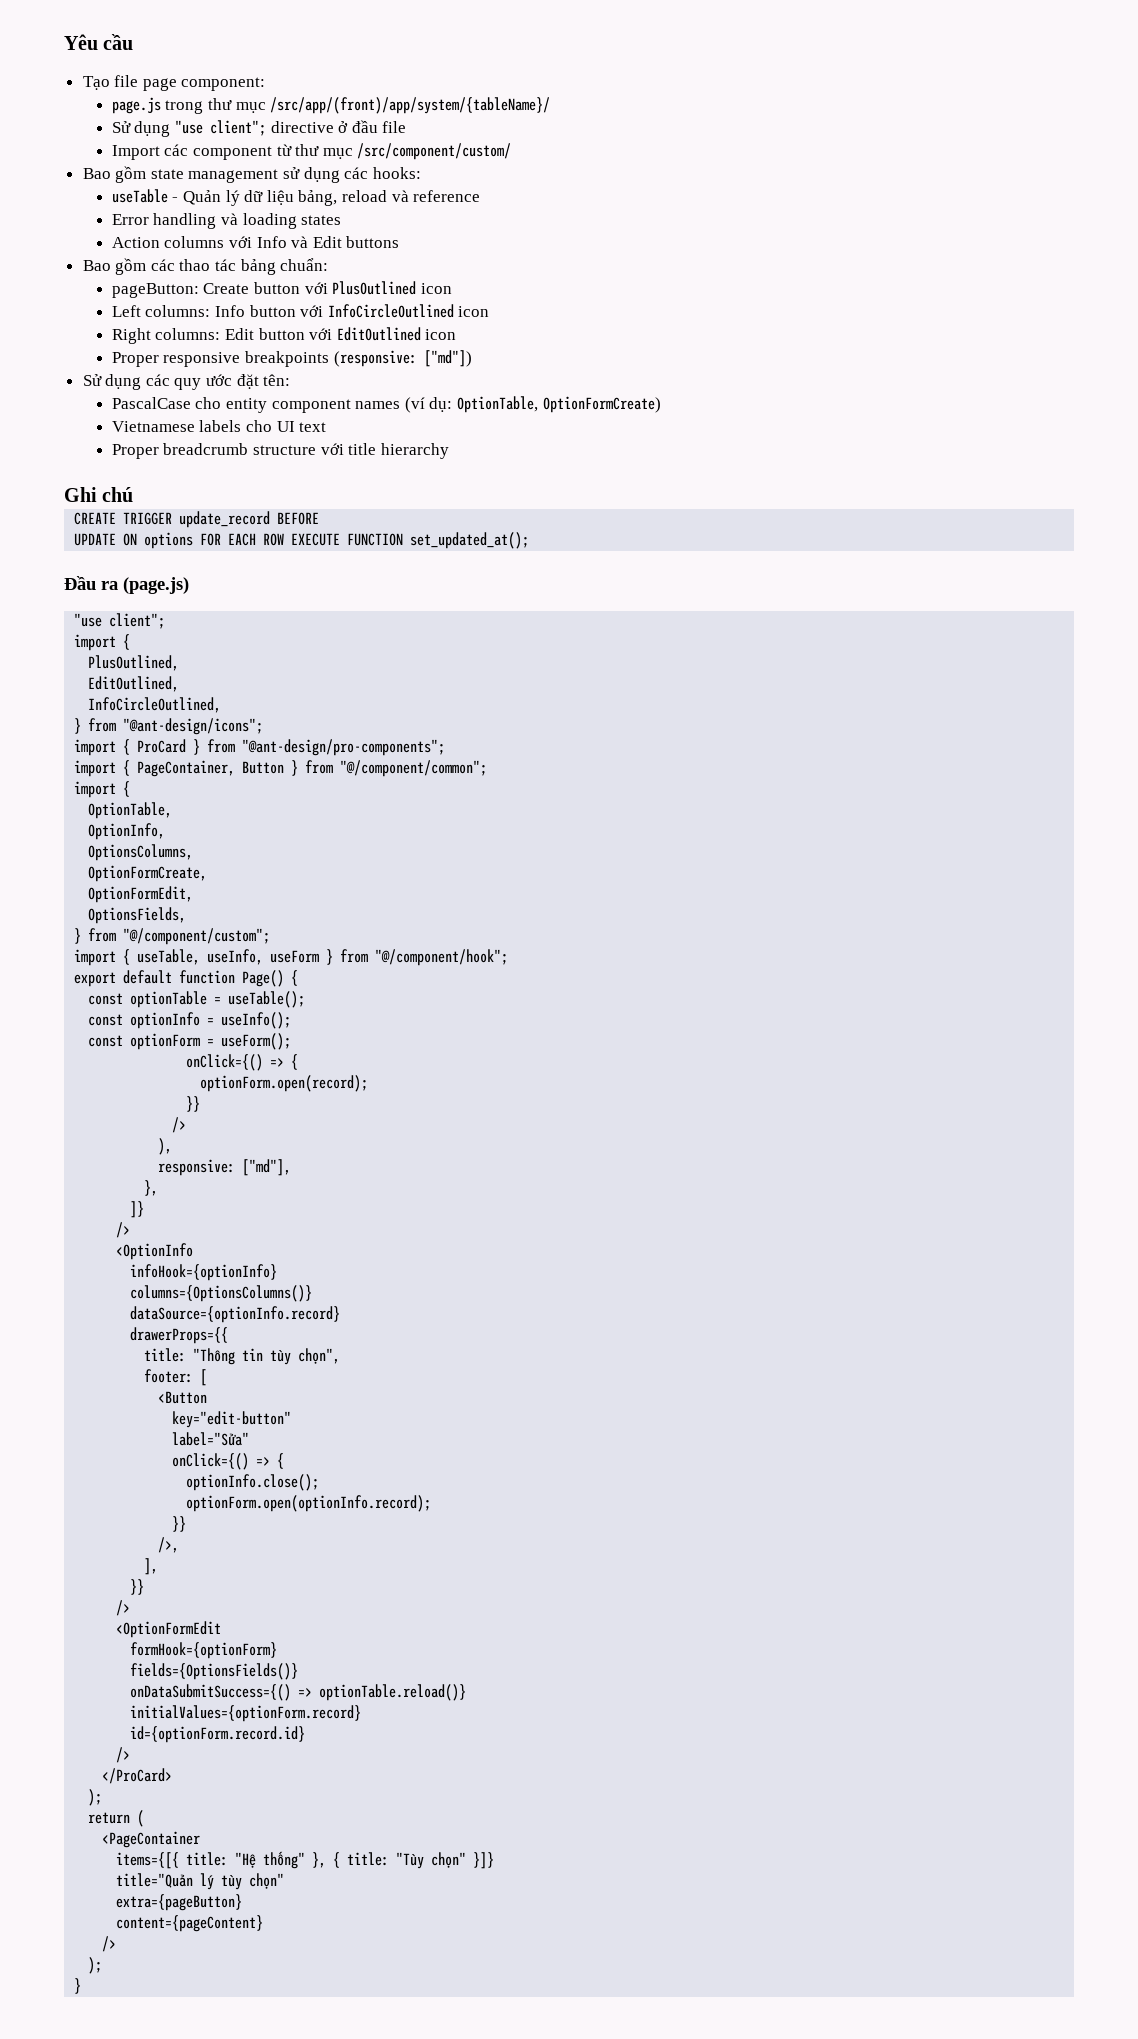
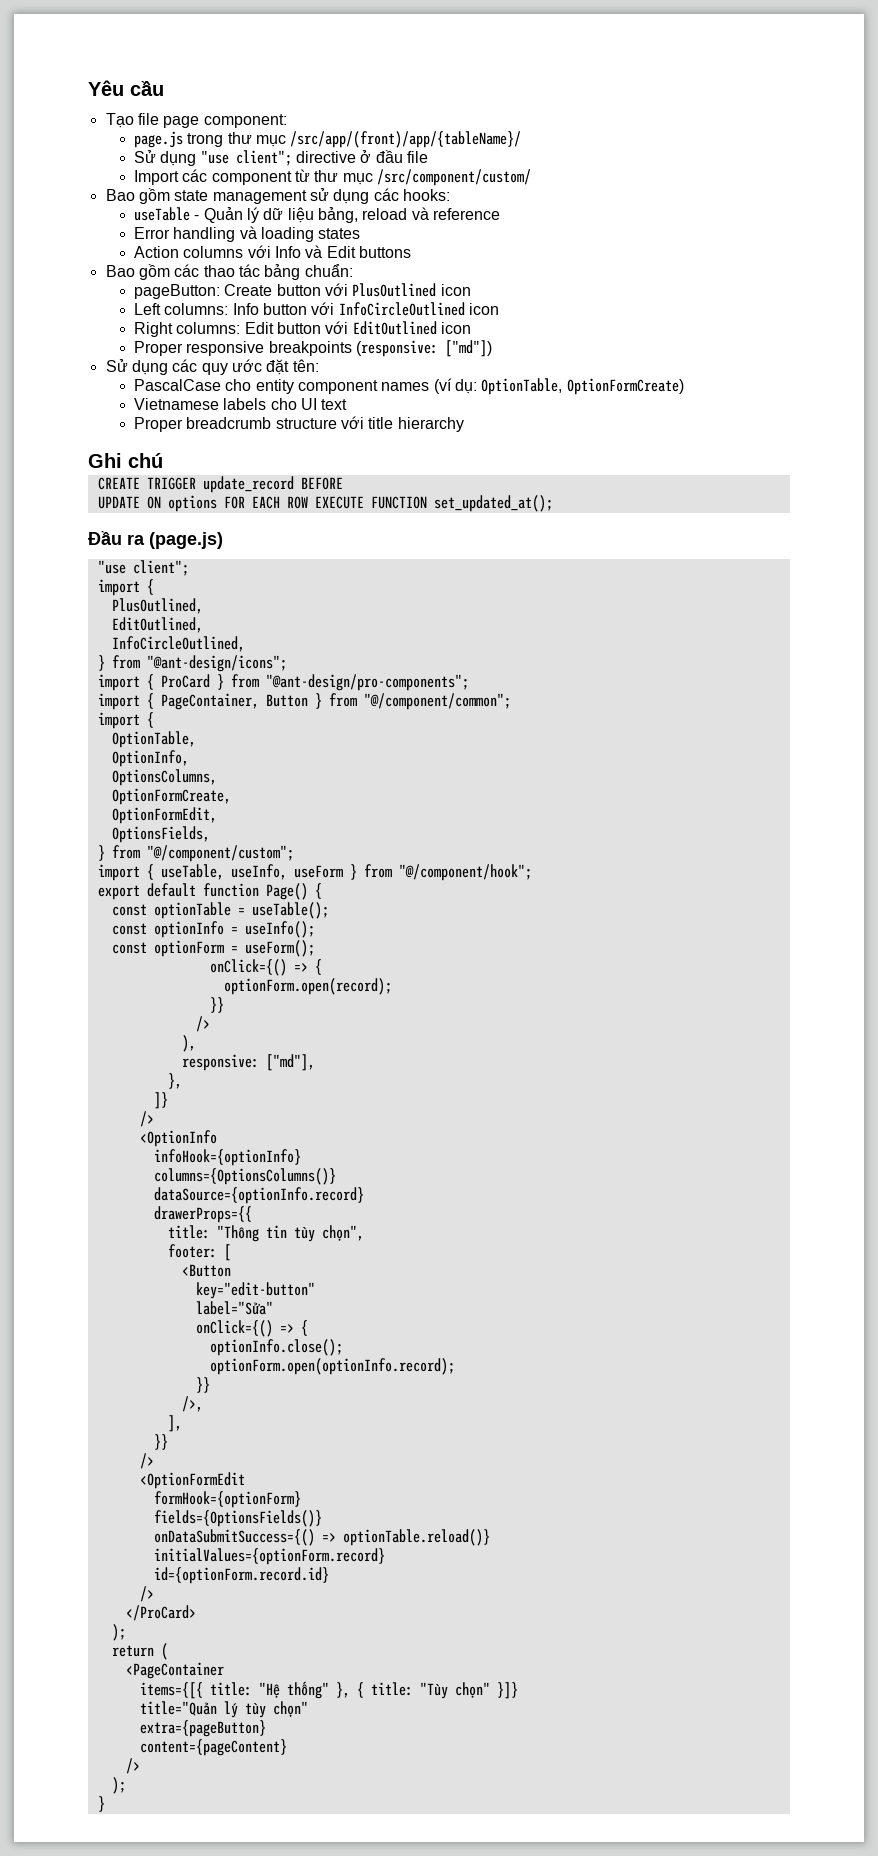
[270,97,551,114] /src/app/(front)/app/system/{tableName}/ -> [290,131,522,148] /src/app/(front)/app/{tableName}/

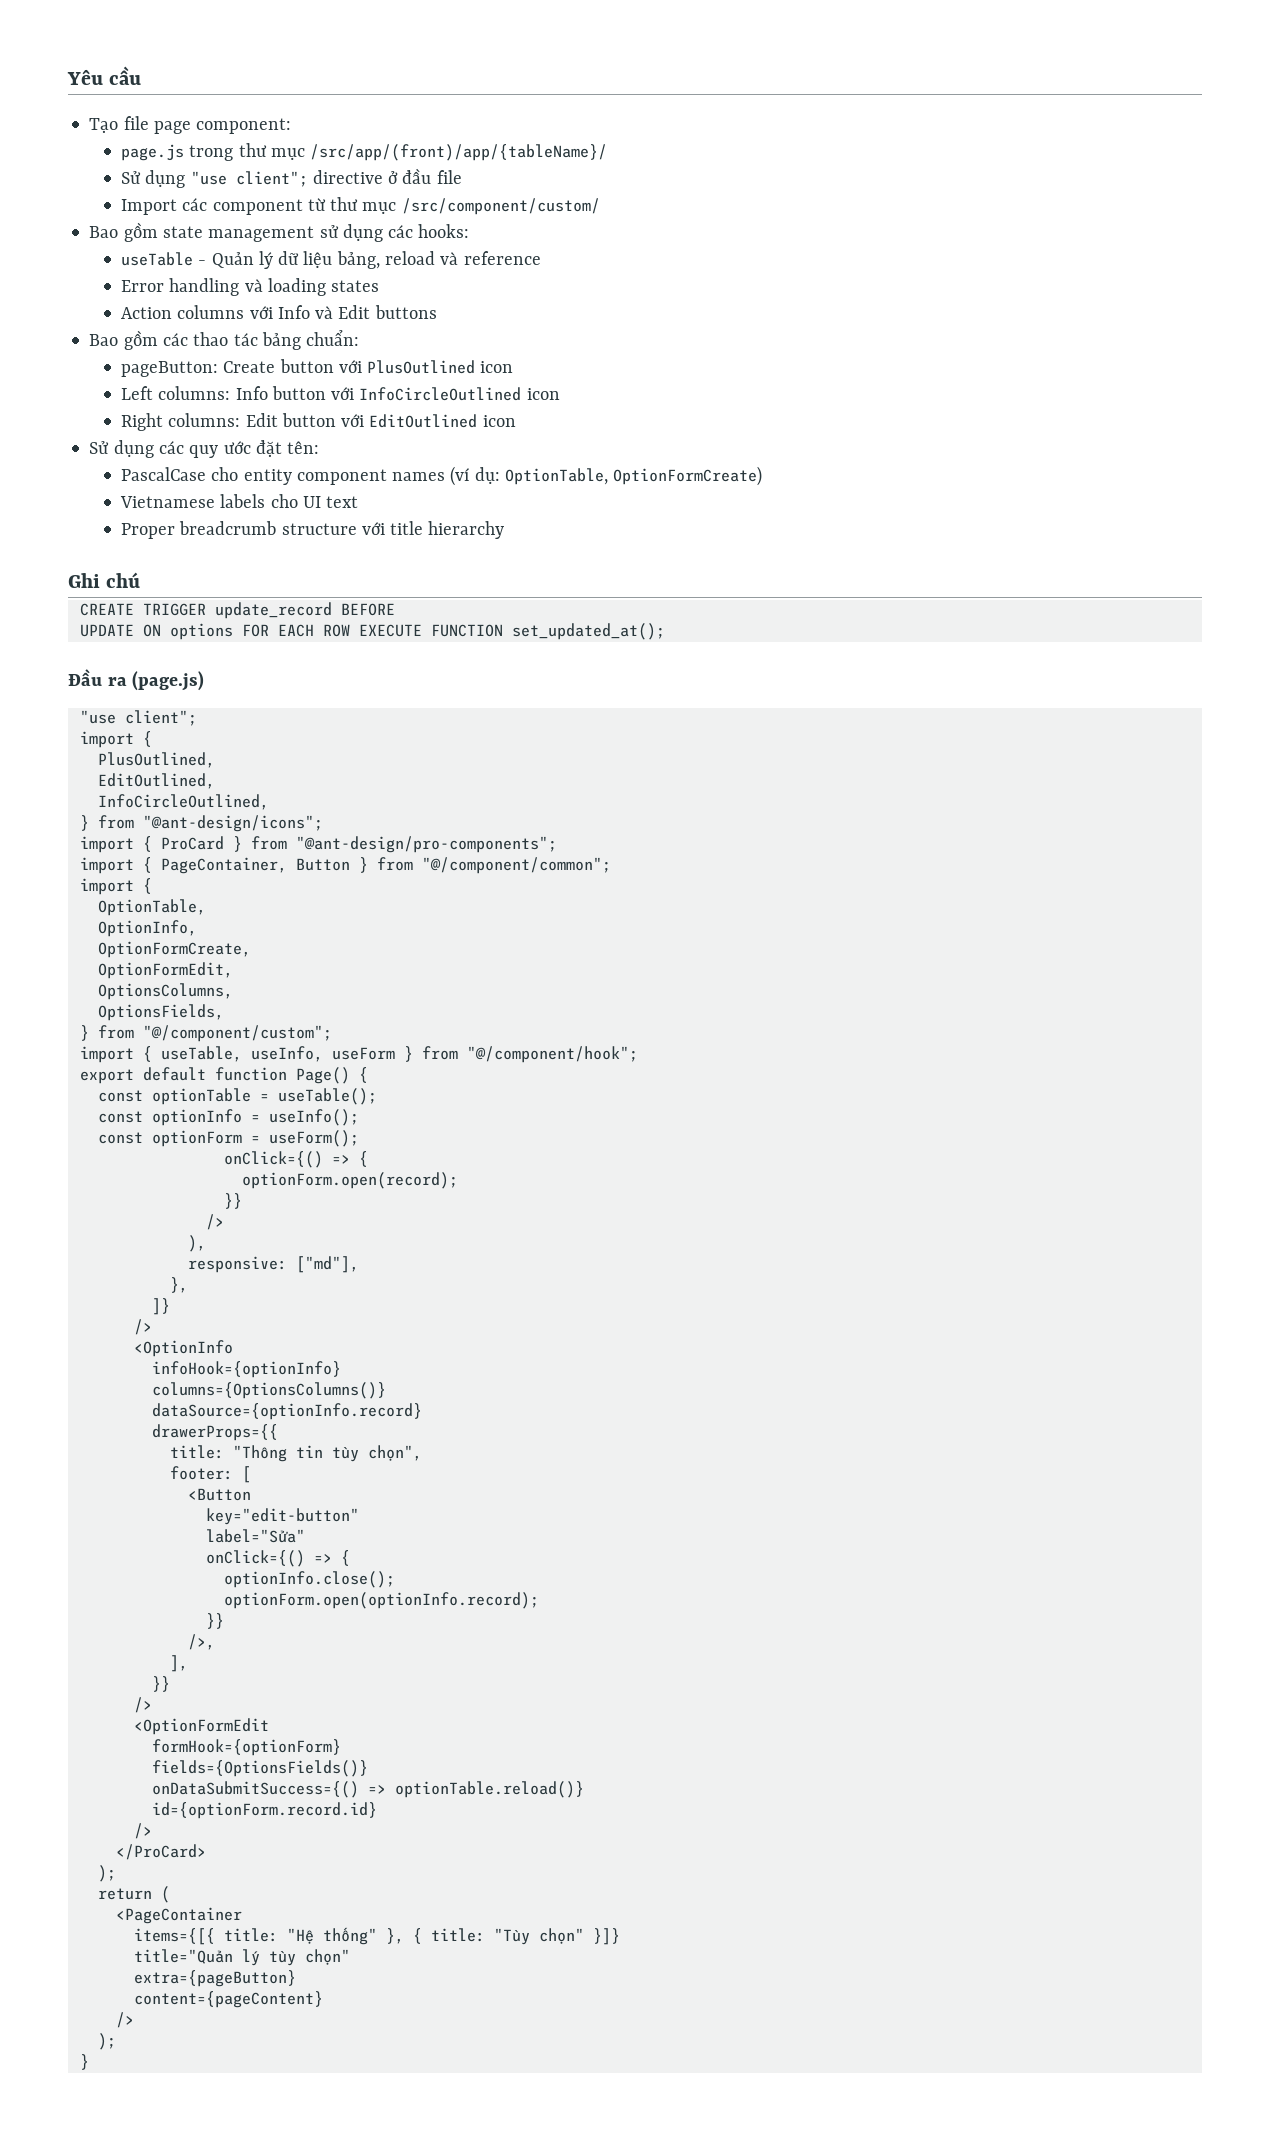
[133,340,492,357] // Proper responsive breakpoints (responsive: ["md"]) -> (516, 421) none
[111,769,217,786] // OptionsColumns, -> (197, 928) none
(217, 815) none -> [97,983,233,1000] // OptionsColumns,
[153,1548,385,1565] // initialValues={optionForm.record} -> (584, 1789) none

